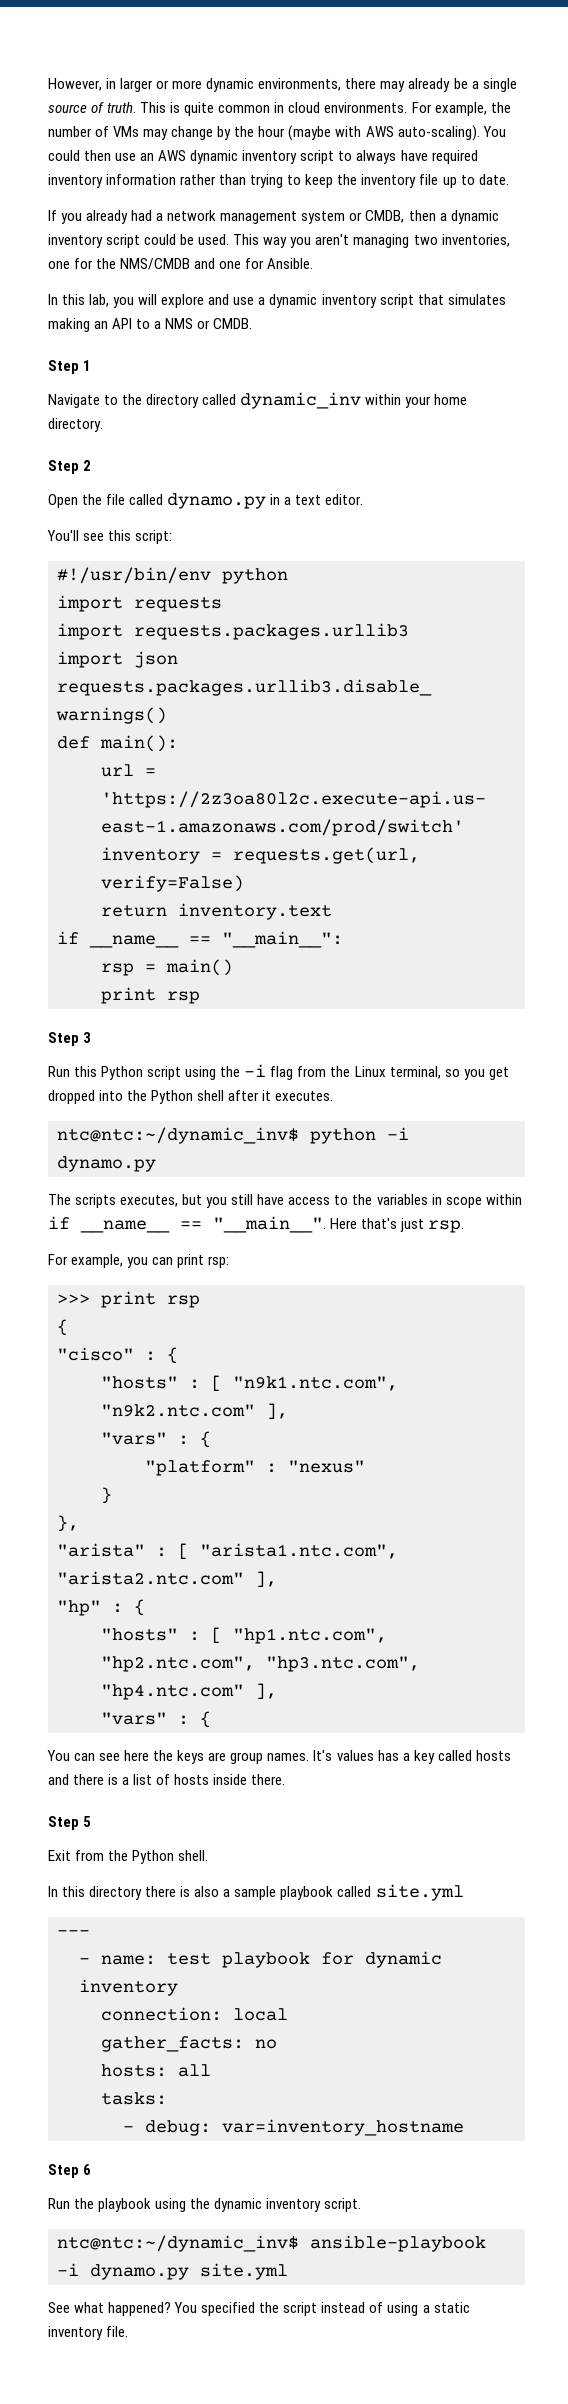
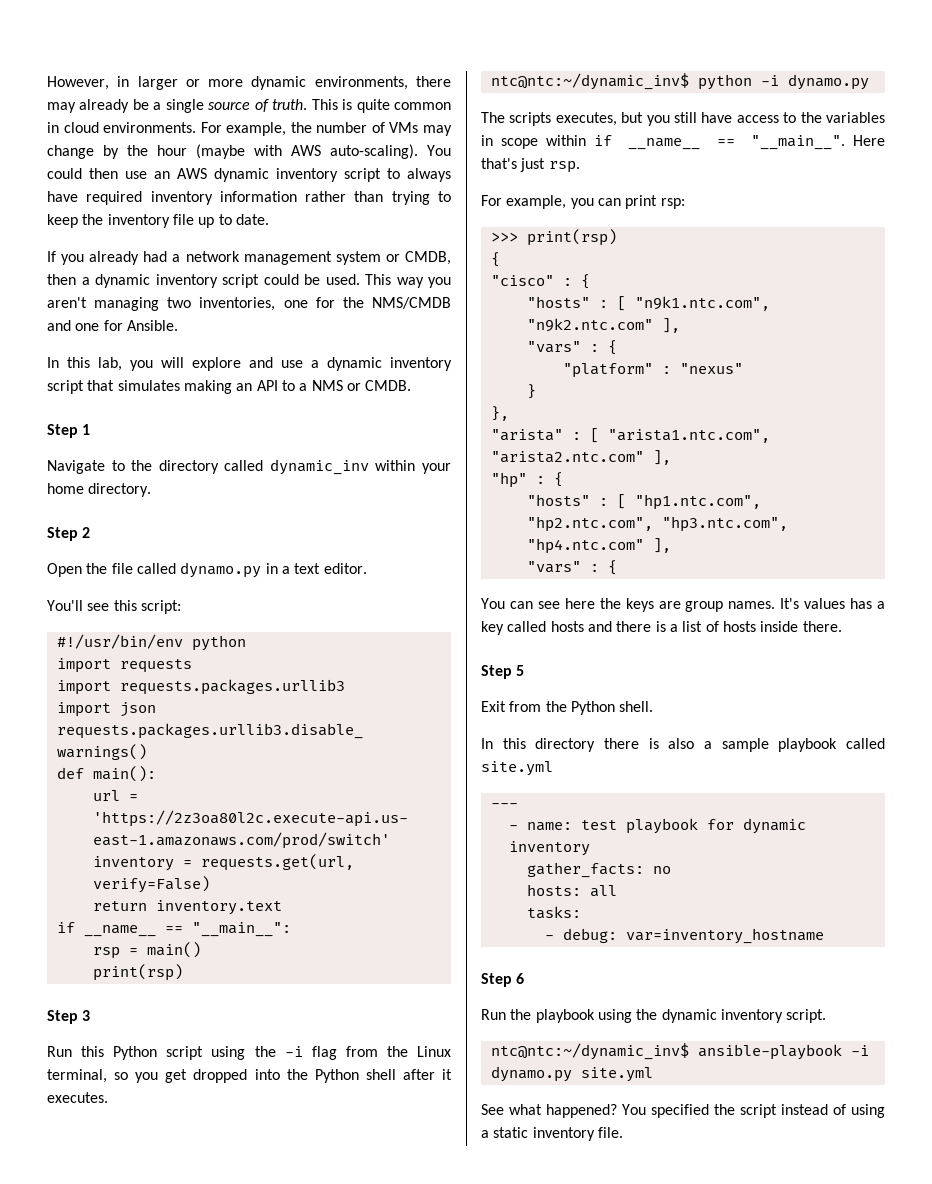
[101,987,200,1004] print rsp -> [92,964,183,981] print(rsp)
[101,1291,200,1308] print rsp -> [526,229,617,246] print(rsp)
[101,2007,288,2021] // connection: local -> (590, 848) none

